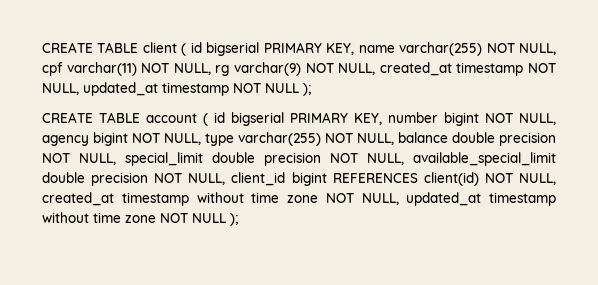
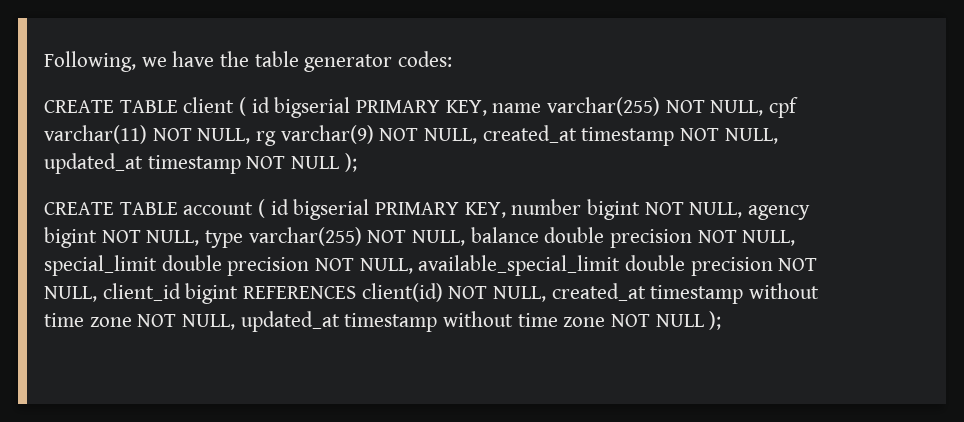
(42, 47) none -> [44,51,453,72] Following, we have the table generator codes: //

